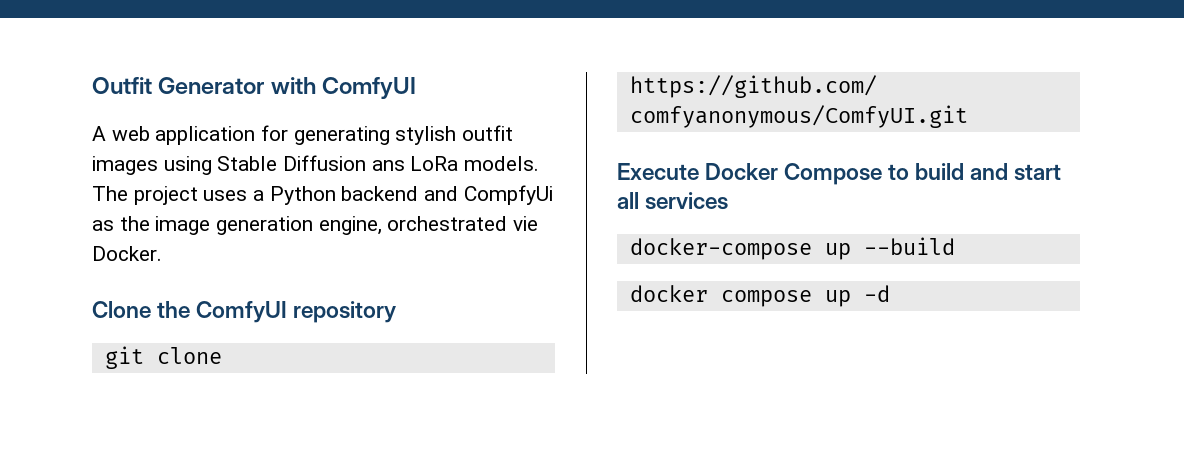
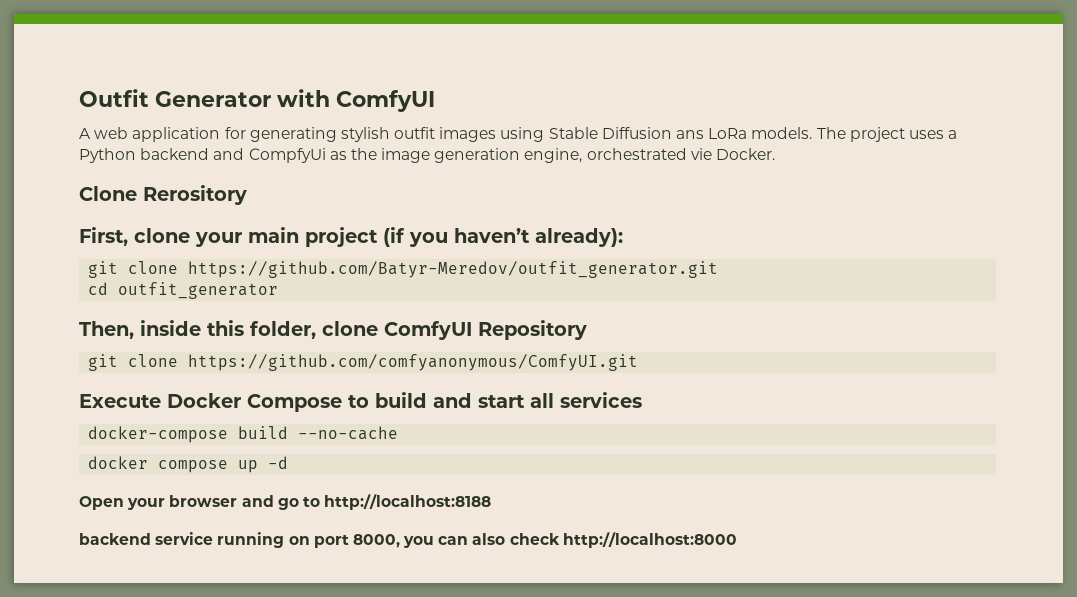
[157,301,397,323] the ComfyUI repository -> [143,185,247,205] [79,227,623,247] [88,261,719,278] [88,282,279,299] [79,320,587,340] Rerository // First, clone your main project (if you haven’t already): // git clone https://github.com/Batyr-Meredov/outfit_generator.git // cd outfit_generator // Then, inside this folder, clone ComfyUI Repository
[824,237,955,260] up --build -> [238,426,399,440] build --no-cache
(890, 293) none -> [79,494,492,510] [79,532,737,548] // Open your browser and go to http://localhost:8188 // backend service running on port 8000, you can also check http://localhost:8000

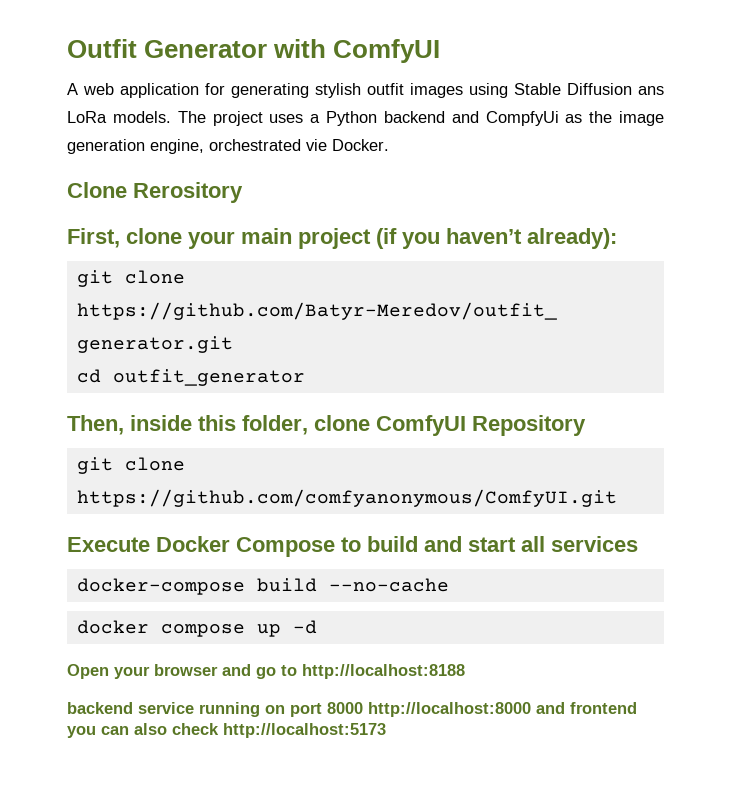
[352,534,400,548] 8000, -> [327,702,637,717] 8000 http://localhost:8000 and frontend
[562,532,737,548] http://localhost:8000 -> [223,723,386,738] http://localhost:5173

